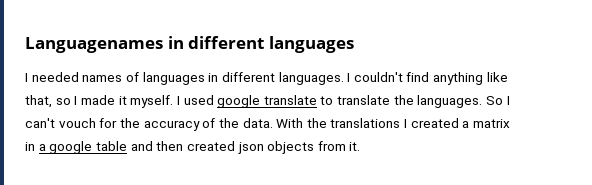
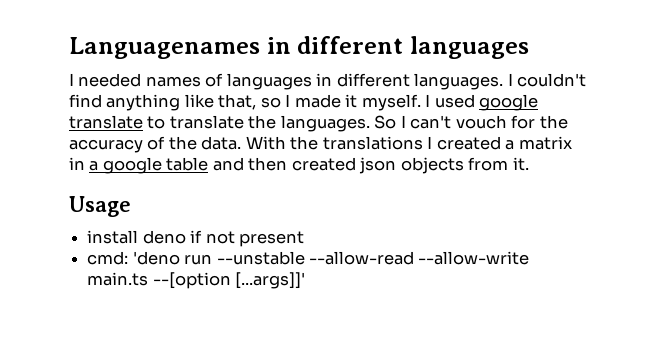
(361, 146) none -> [69,196,131,217] [87,230,304,247] [87,251,530,265] [87,272,306,289] // Usage // install deno if not present // cmd: 'deno run --unstable --allow-read --allow-write main.ts --[option [...args]]'

